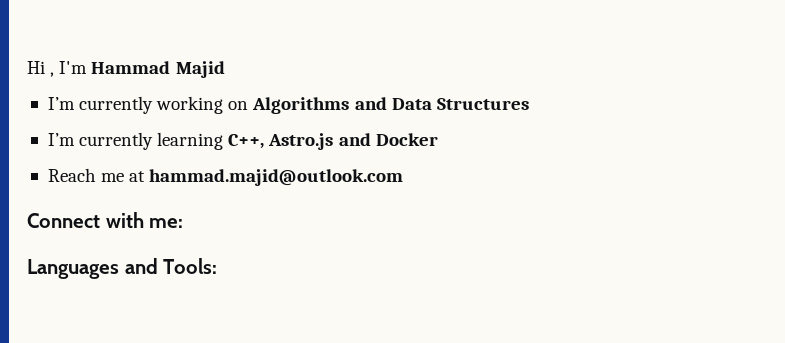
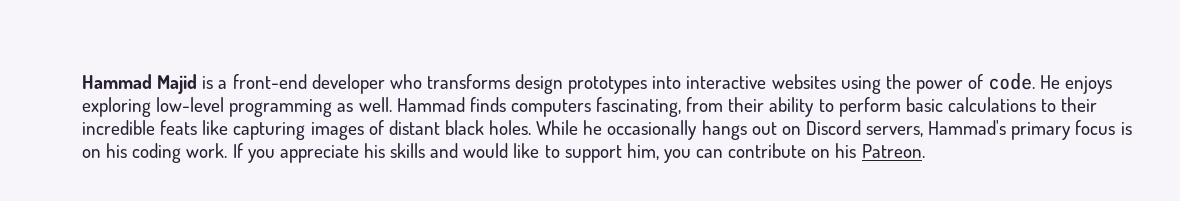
[27,61,88,77] Hi , I'm -> (82, 81) none
[47,96,529,114] [47,132,438,150] [47,168,404,186] [27,212,184,228] [27,258,218,279] // I’m currently working on Algorithms and Data Structures // I’m currently learning C++, Astro.js and Docker // Reach me at hammad.majid@outlook.com // Connect with me: // Languages and Tools: -> [202,73,1113,94] [82,97,1098,117] [82,120,1132,140] [82,143,925,163] is a front-end developer who transforms design prototypes into interactive websites using the power of code. He enjoys exploring low-level programming as well. Hammad finds computers fascinating, from their ability to perform basic calculations to their incredible feats like capturing images of distant black holes. While he occasionally hangs out on Discord servers, Hammad's primary focus is on his coding work. If you appreciate his skills and would like to support him, you can contribute on his Patreon.

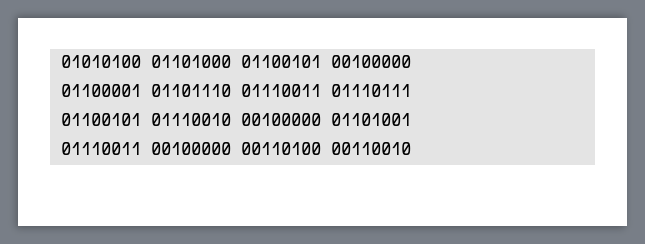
[82,73,1113,94] [82,97,1098,117] [82,120,1132,140] [82,143,925,163] Hammad Majid is a front-end developer who transforms design prototypes into interactive websites using the power of code. He enjoys exploring low-level programming as well. Hammad finds computers fascinating, from their ability to perform basic calculations to their incredible feats like capturing images of distant black holes. While he occasionally hangs out on Discord servers, Hammad's primary focus is on his coding work. If you appreciate his skills and would like to support him, you can contribute on his Patreon. -> [60,55,411,68] [60,84,411,97] [60,113,411,126] [60,142,411,155] 01010100 01101000 01100101 00100000 // 01100001 01101110 01110011 01110111 // 01100101 01110010 00100000 01101001 // 01110011 00100000 00110100 00110010

